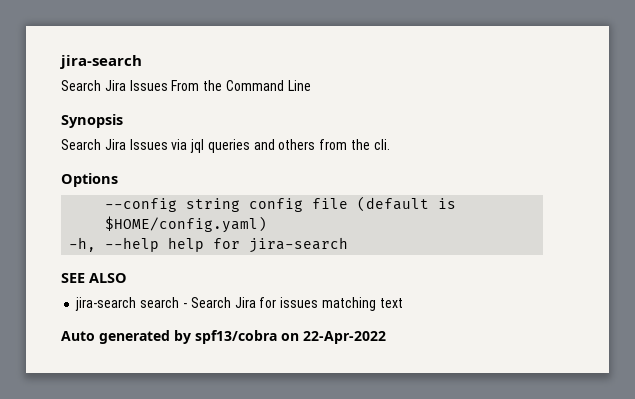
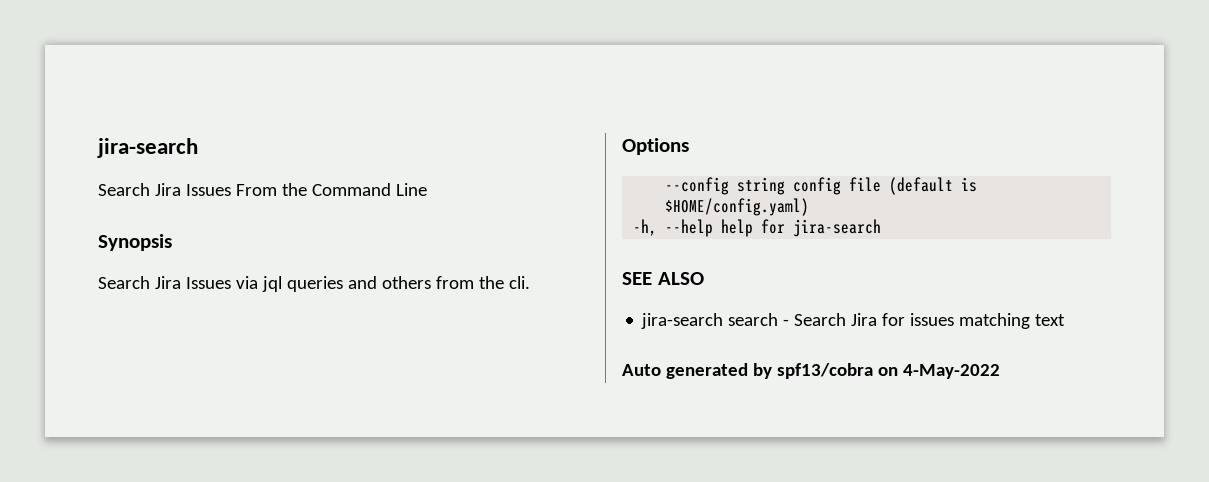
[303,331,386,344] 22-Apr-2022 -> [902,364,1000,379] 4-May-2022

